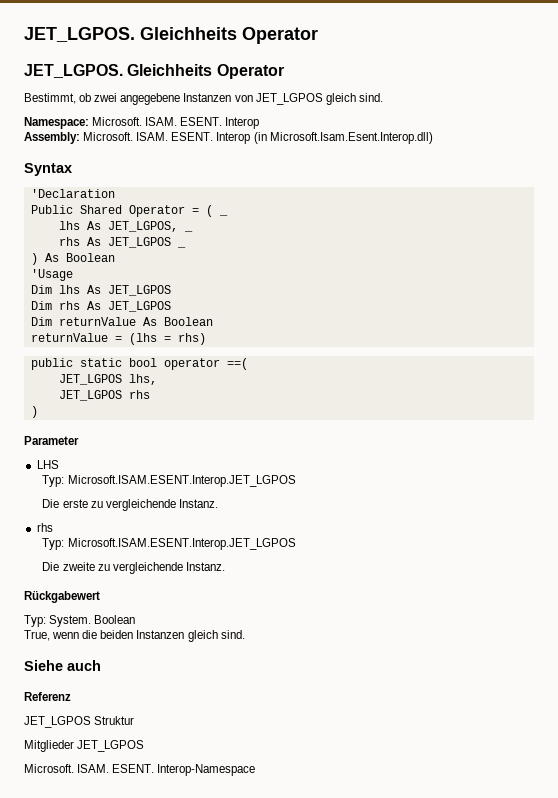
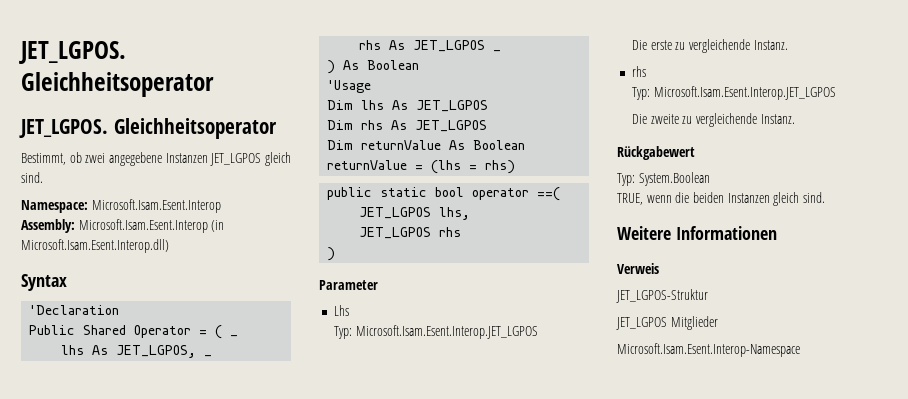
[24,27,318,44] [24,64,284,79] JET_LGPOS. Gleichheits Operator // JET_LGPOS. Gleichheits Operator -> [19,41,126,64] [21,72,214,97] [19,118,277,139] JET_LGPOS. Gleichheitsoperator // JET_LGPOS. Gleichheitsoperator
[234,95,253,102] von -> (208, 158) none
[92,117,260,129] [24,132,251,144] Microsoft. ISAM. ESENT. Interop // Assembly: Microsoft. ISAM. ESENT. Interop -> [91,199,221,213] [21,219,208,233] Microsoft.Isam.Esent.Interop // Assembly: Microsoft.Isam.Esent.Interop
[36,460,59,469] [42,475,296,487] LHS // Typ: Microsoft.ISAM.ESENT.Interop.JET_LGPOS -> [333,305,349,316] [333,325,538,339] Lhs // Typ: Microsoft.Isam.Esent.Interop.JET_LGPOS
[67,538,296,550] Microsoft.ISAM.ESENT.Interop.JET_LGPOS -> [653,86,836,100] Microsoft.Isam.Esent.Interop.JET_LGPOS
[49,615,136,627] [24,630,50,641] System. Boolean // True, -> [638,172,710,186] [617,193,643,205] System.Boolean // TRUE,
[24,660,101,671] [24,692,71,701] [24,716,135,728] [24,740,145,752] [24,764,256,776] Siehe auch // Referenz // JET_LGPOS Struktur // Mitglieder JET_LGPOS // Microsoft. ISAM. ESENT. Interop-Namespace -> [617,226,777,240] [617,263,659,274] [616,289,708,303] [616,316,718,330] [617,343,800,357] Weitere Informationen // Verweis // JET_LGPOS-Struktur // JET_LGPOS Mitglieder // Microsoft.Isam.Esent.Interop-Namespace

